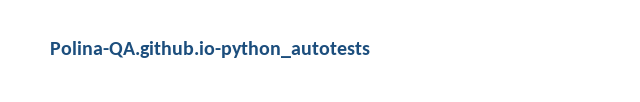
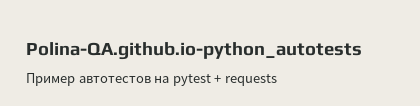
(370, 49) none -> [26,73,277,86] // Пример автотестов на pytest + requests

